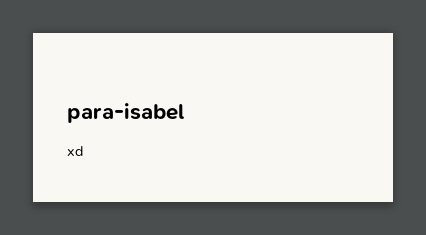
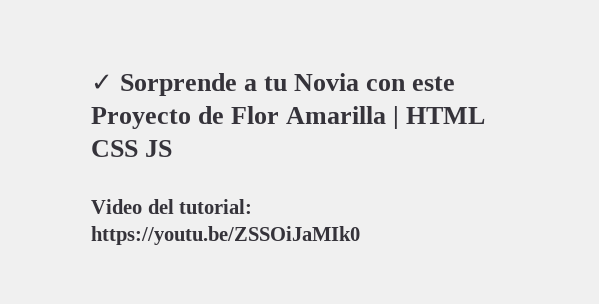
[67,103,184,123] [67,146,83,156] para-isabel // xd -> [91,73,456,96] [91,106,486,129] [91,140,173,157] [91,199,253,214] [91,226,360,245] ✓ Sorprende a tu Novia con este Proyecto de Flor Amarilla | HTML CSS JS // Video del tutorial: https://youtu.be/ZSSOiJaMIk0

